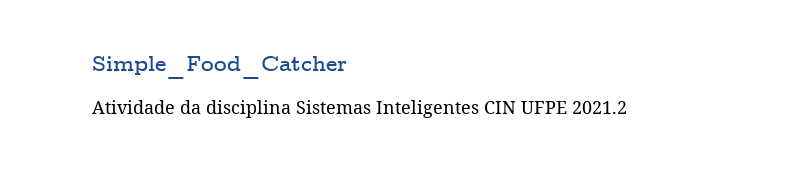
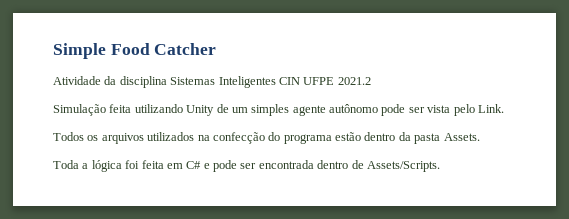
[92,56,347,79] Simple_Food_Catcher -> [53,43,217,59] Simple Food Catcher
(627, 107) none -> [53,104,504,116] [53,132,480,144] [53,160,440,172] // Simulação feita utilizando Unity de um simples agente autônomo pode ser vista pelo Link. // Todos os arquivos utilizados na confecção do programa estão dentro da pasta Assets. // Toda a lógica foi feita em C# e pode ser encontrada dentro de Assets/Scripts.

